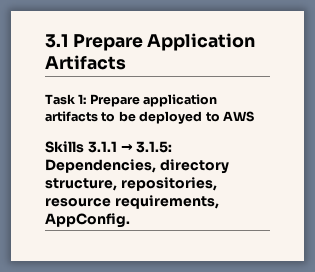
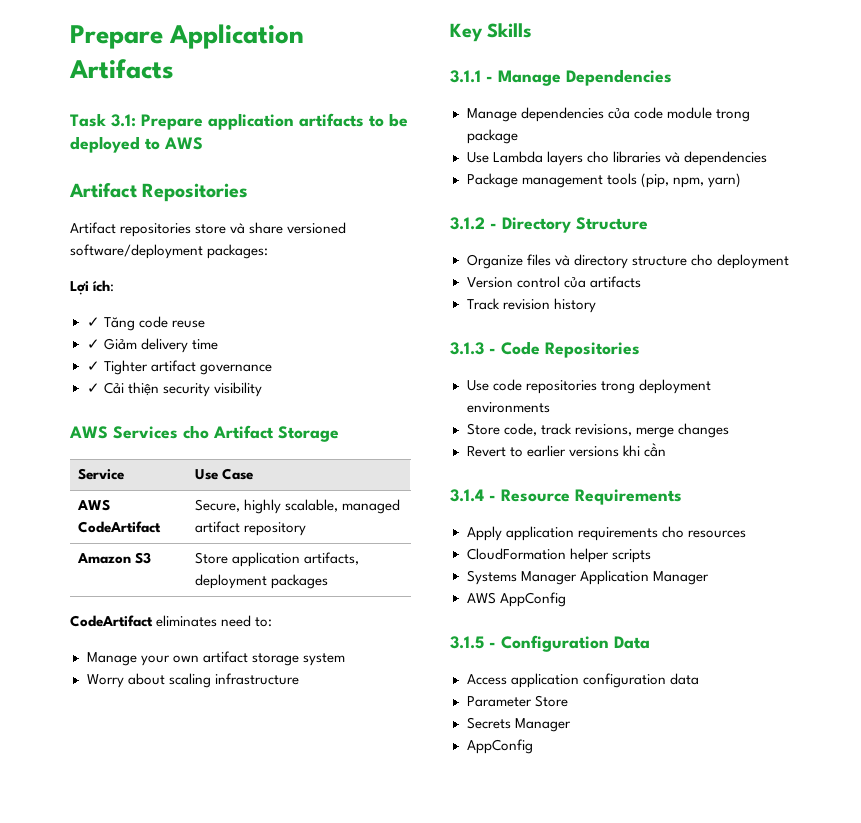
[45,34,68,48] 3.1 -> (70, 37) none
[78,94,87,104] 1: -> [111,114,136,127] 3.1:
[45,141,173,153] [45,159,229,174] [45,177,217,191] [45,195,219,209] [45,213,130,228] Skills 3.1.1 → 3.1.5: Dependencies, directory structure, repositories, resource requirements, AppConfig. -> [69,183,249,202] [70,222,347,237] [70,244,269,259] [70,280,115,295] [86,316,205,331] [86,338,218,353] [86,360,272,375] [86,382,262,397] [69,425,339,442] [78,468,125,480] [195,468,254,480] [77,499,111,511] [78,521,162,533] [195,499,401,514] [195,521,307,536] [77,552,152,564] [195,552,360,567] [195,574,329,589] [70,615,273,627] [86,651,345,666] [86,673,299,688] [450,23,533,42] [450,69,672,86] [466,107,750,122] [466,129,518,144] [466,151,767,166] [466,173,741,188] [450,217,648,233] [466,254,789,269] [466,276,641,288] [466,298,596,313] [450,341,640,358] [466,379,711,394] [466,402,550,413] [466,423,729,438] [466,443,666,457] [450,489,682,505] [466,526,746,541] [466,548,651,563] [466,570,709,585] [466,592,566,607] [450,635,650,652] [466,673,699,688] [466,695,568,707] [466,717,571,732] [466,739,533,754] Artifact Repositories // Artifact repositories store và share versioned software/deployment packages: // Lợi ích: // ✓ Tăng code reuse // ✓ Giảm delivery time // ✓ Tighter artifact governance // ✓ Cải thiện security visibility // AWS Services cho Artifact Storage // Service | Use Case // AWS CodeArtifact | Secure, highly scalable, managed artifact repository // Amazon S3 | Store application artifacts, deployment packages // CodeArtifact eliminates need to: // Manage your own artifact storage system // Worry about scaling infrastructure // Key Skills // 3.1.1 - Manage Dependencies // Manage dependencies của code module trong package // Use Lambda layers cho libraries và dependencies // Package management tools (pip, npm, yarn) // 3.1.2 - Directory Structure // Organize files và directory structure cho deployment // Version control của artifacts // Track revision history // 3.1.3 - Code Repositories // Use code repositories trong deployment environments // Store code, track revisions, merge changes // Revert to earlier versions khi cần // 3.1.4 - Resource Requirements // Apply application requirements cho resources // CloudFormation helper scripts // Systems Manager Application Manager // AWS AppConfig // 3.1.5 - Configuration Data // Access application configuration data // Parameter Store // Secrets Manager // AppConfig

